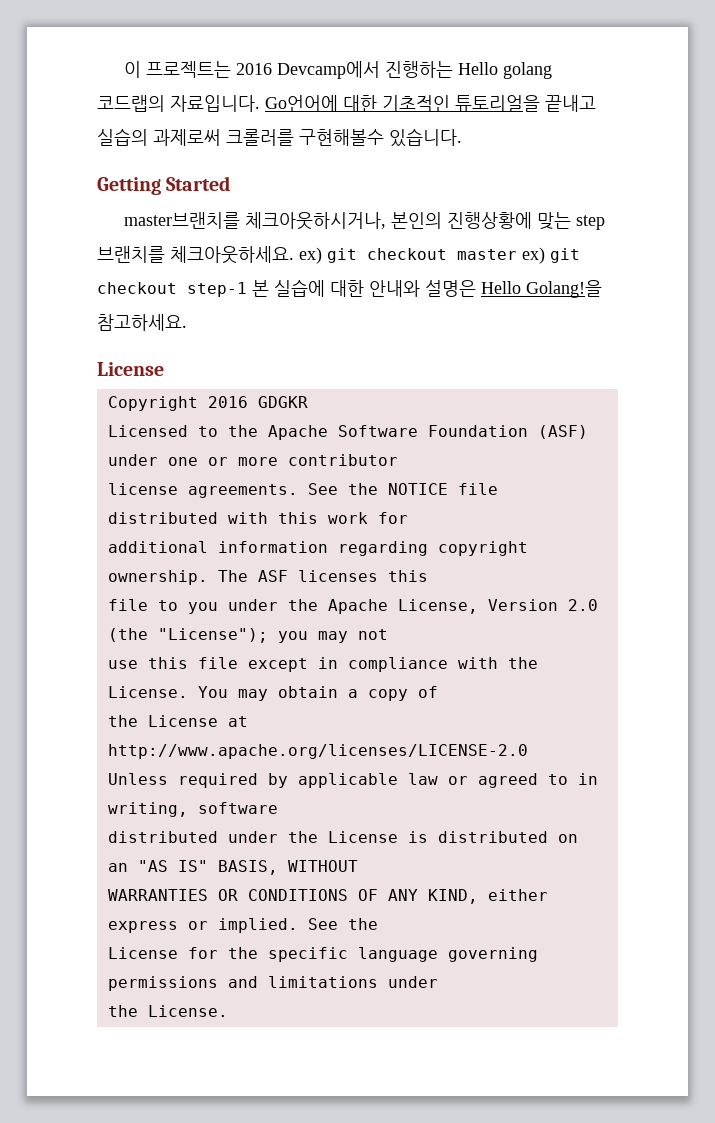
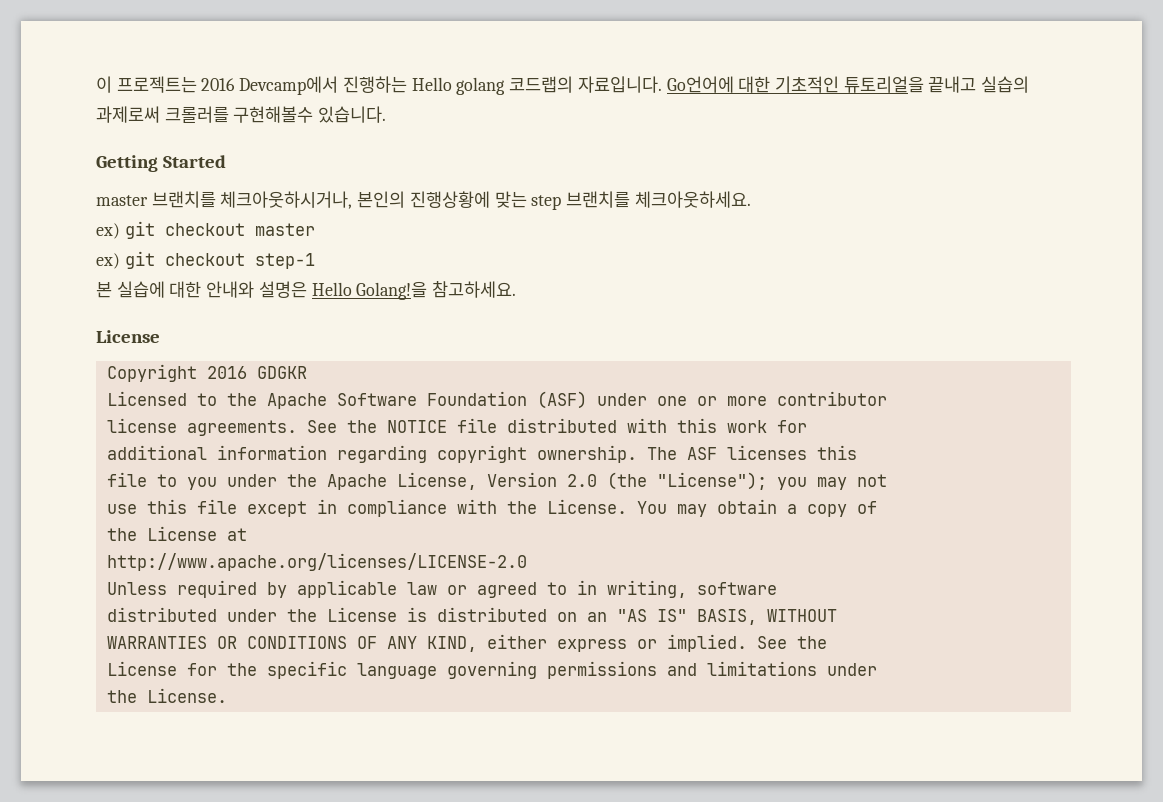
[123,212,240,229] master브랜치를 -> [96,191,216,208] master 브랜치를
(294, 255) none -> (751, 199) //
(517, 254) none -> (315, 229) //
(247, 289) none -> (315, 261) //

